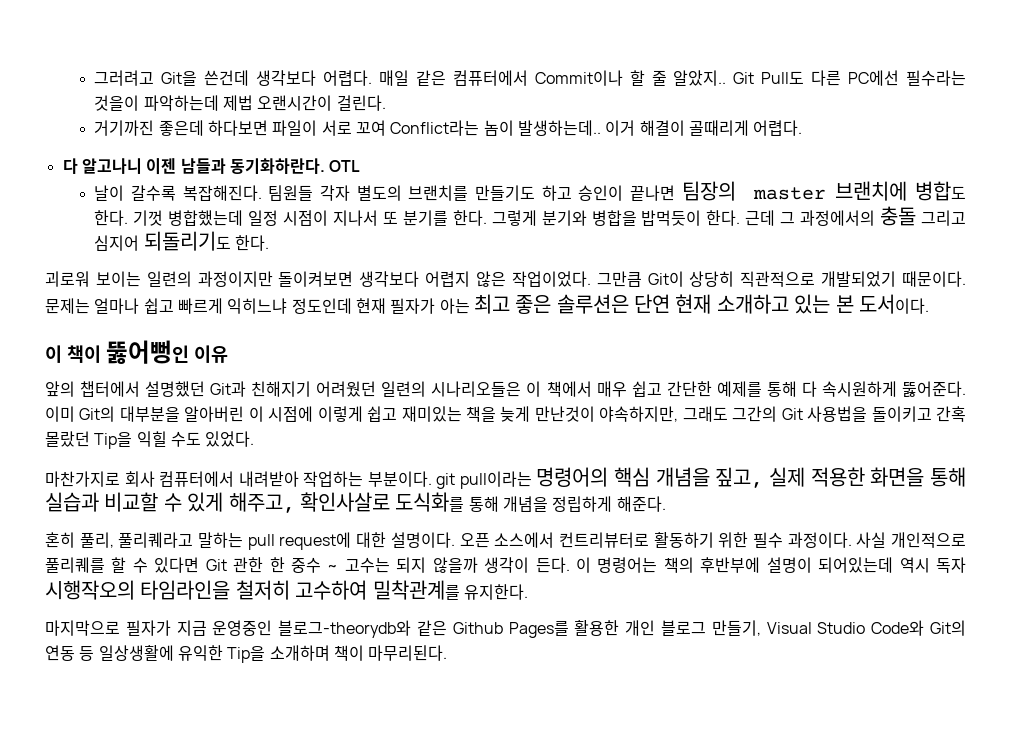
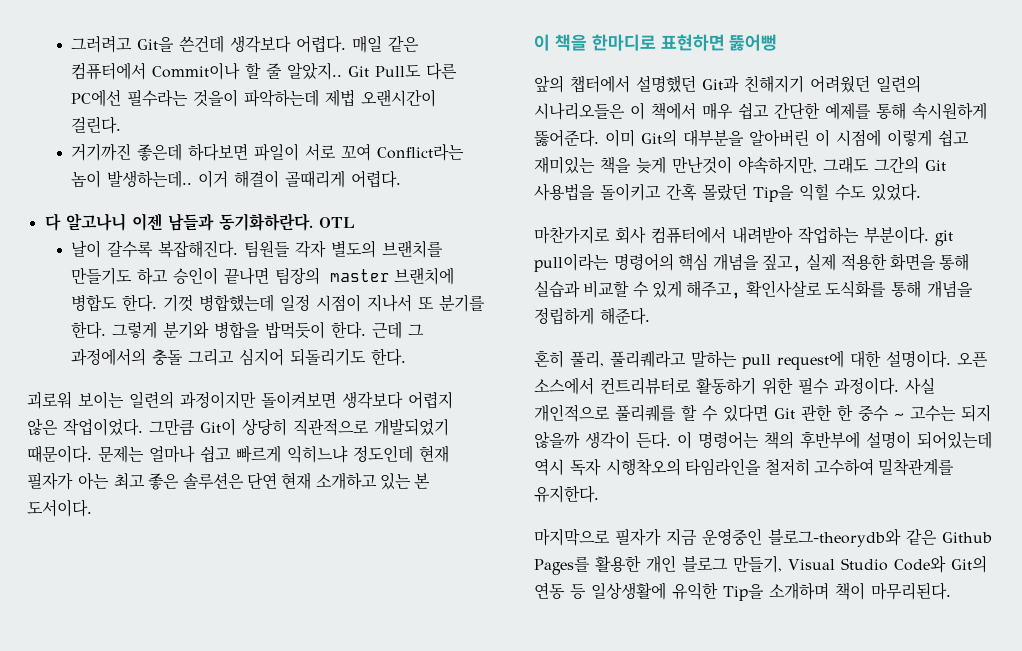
[66,340,228,364] 책이 뚫어뻥인 이유 -> [554,34,778,51] 책을 한마디로 표현하면 뚫어뻥
[801,381,817,397] 다 -> (906, 111) none
[45,580,135,600] 시행작오의 -> [606,458,681,476] 시행착오의

